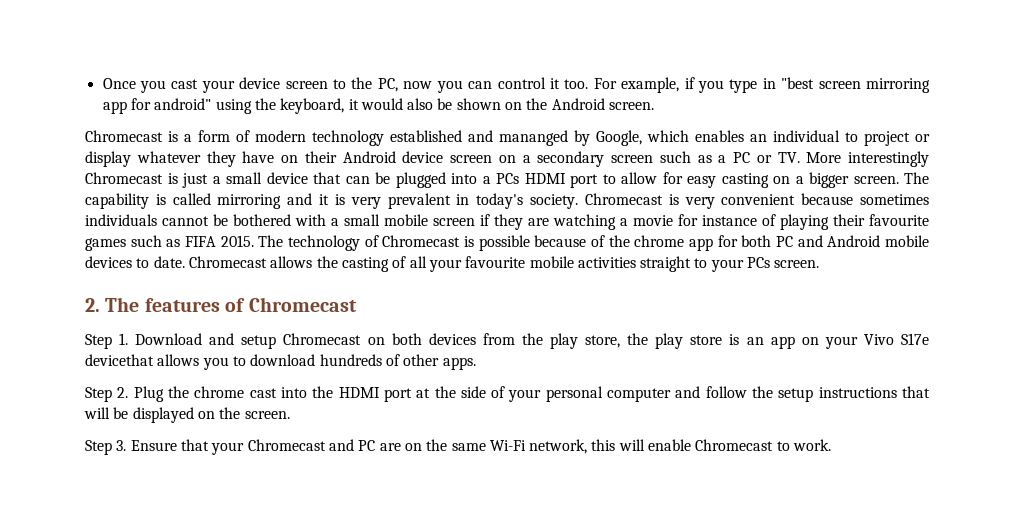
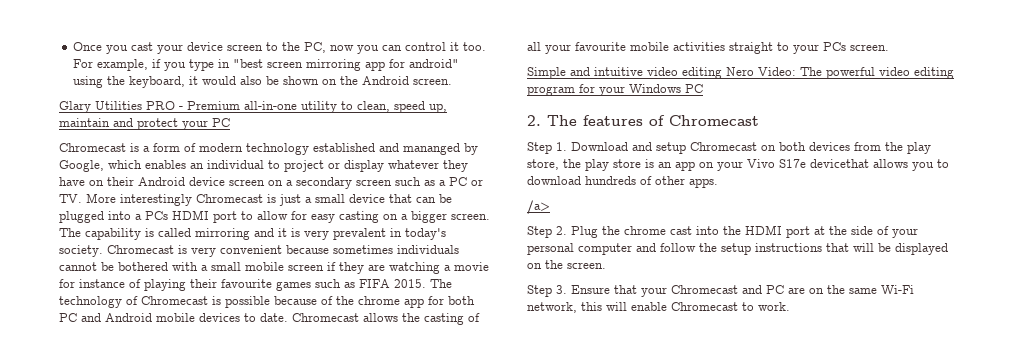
(655, 106) none -> [59,101,447,113] [59,118,230,130] // Glary Utilities PRO - Premium all-in-one utility to clean, speed up, maintain and protect your PC
(820, 264) none -> [527,67,954,79] [527,84,703,96] // Simple and intuitive video editing Nero Video: The powerful video editing program for your Windows PC
(476, 363) none -> [527,200,550,214] // /a>

